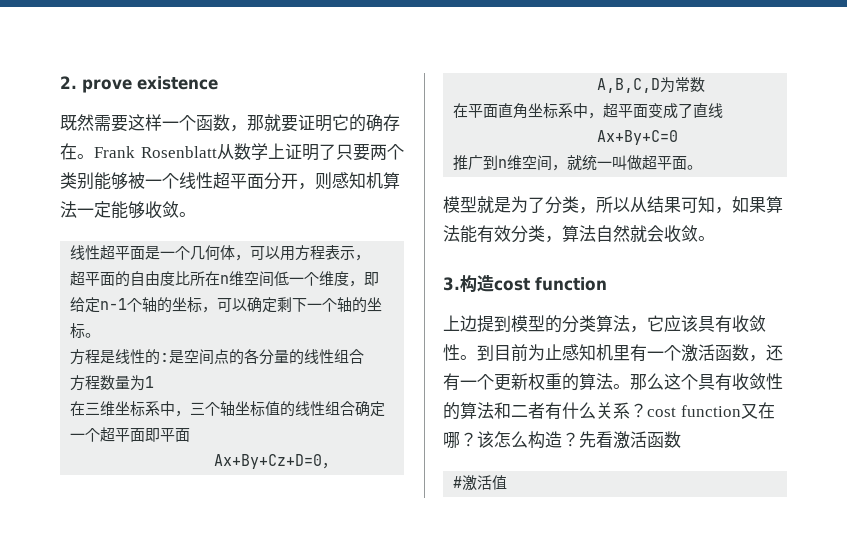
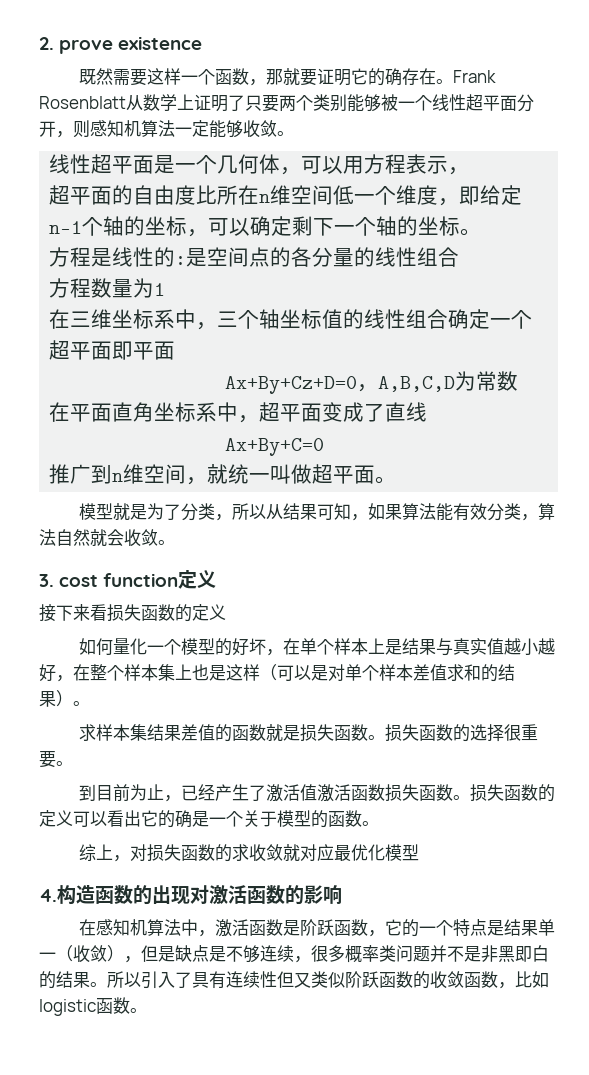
[460,275,607,292] [443,315,766,333] [443,344,783,362] [443,373,783,391] [443,402,775,420] [443,431,681,449] [453,475,508,491] 构造cost function // 上边提到模型的分类算法，它应该具有收敛性。到目前为止感知机里有一个激活函数，还有一个更新权重的算法。那么这个具有收敛性的算法和二者有什么关系？cost function又在哪？该怎么构造？先看激活函数 // #激活值 -> [59,570,217,589] [39,604,226,622] [78,638,555,656] [39,664,515,682] [39,690,90,707] [78,724,538,742] [39,751,73,768] [78,784,555,802] [39,810,379,828] [78,844,419,862] [39,885,342,905] [78,919,555,937] [39,945,549,963] [39,971,549,989] [39,997,147,1016] cost function定义 // 接下来看损失函数的定义 // 如何量化一个模型的好坏，在单个样本上是结果与真实值越小越好，在整个样本集上也是这样（可以是对单个样本差值求和的结果）。 // 求样本集结果差值的函数就是损失函数。损失函数的选择很重要。 // 到目前为止，已经产生了激活值激活函数损失函数。损失函数的定义可以看出它的确是一个关于模型的函数。 // 综上，对损失函数的求收敛就对应最优化模型 // 4.构造函数的出现对激活函数的影响 // 在感知机算法中，激活函数是阶跃函数，它的一个特点是结果单一（收敛），但是缺点是不够连续，很多概率类问题并不是非黑即白的结果。所以引入了具有连续性但又类似阶跃函数的收敛函数，比如logistic函数。

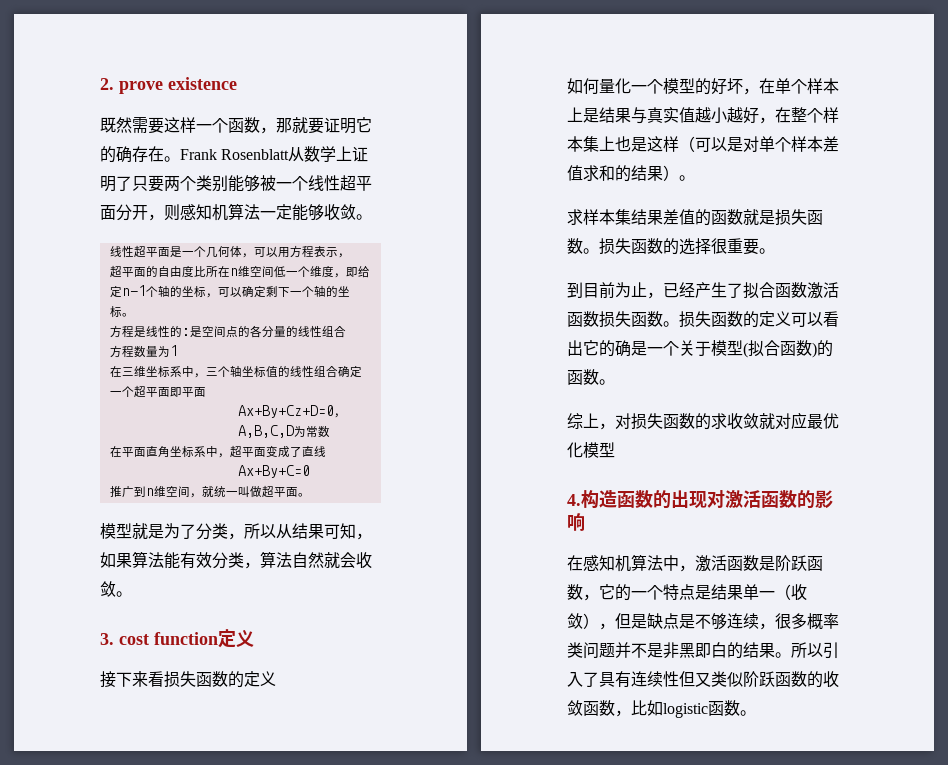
[265,784,317,802] 激活值 -> [743,282,807,299] 拟合函数
(311, 818) none -> [743,340,817,358] (拟合函数)

